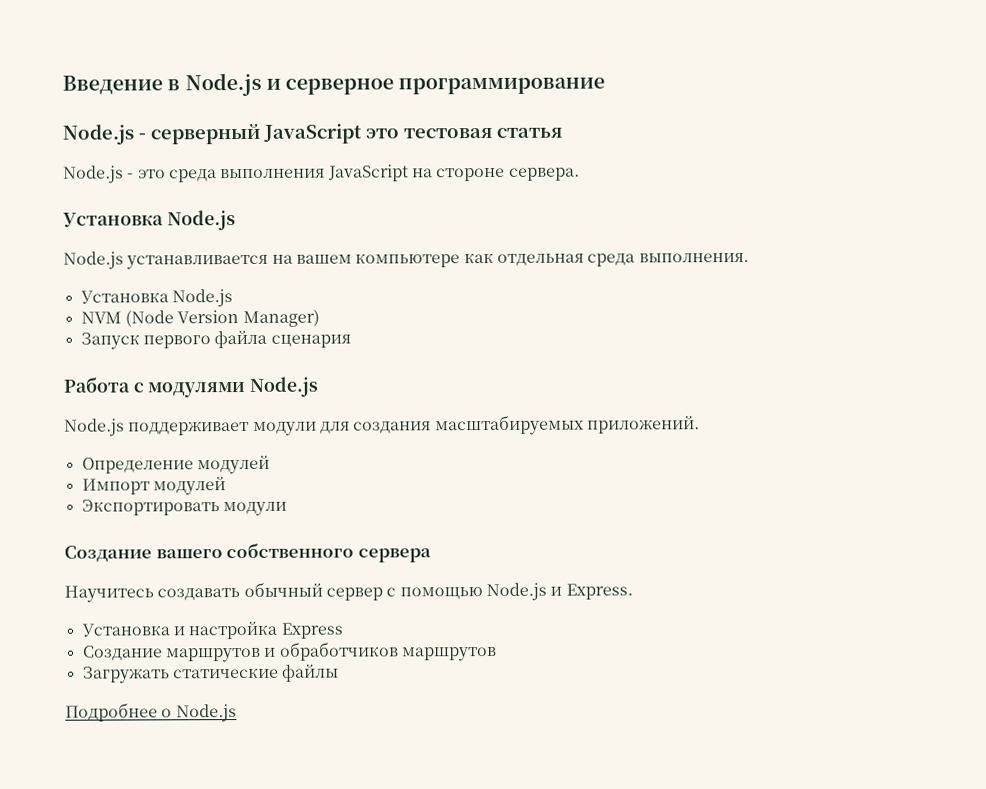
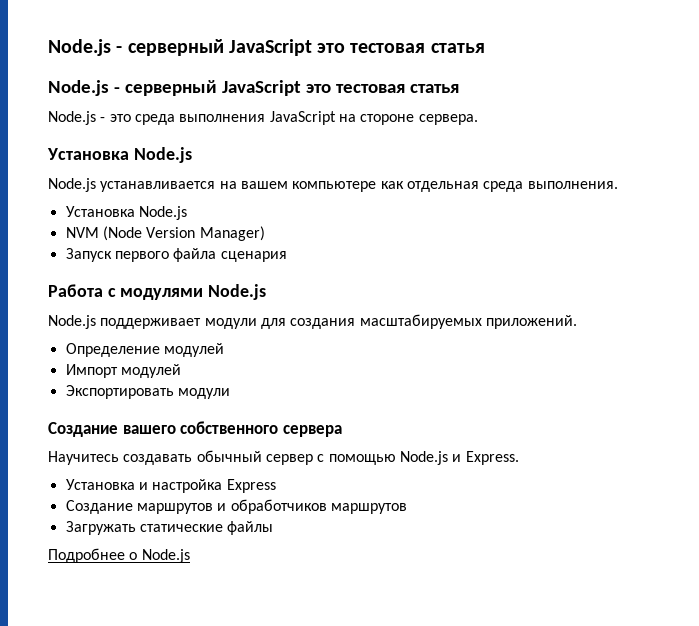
[62,72,606,97] Введение в Node.js и серверное программирование -> [48,39,485,56] Node.js - серверный JavaScript это тестовая статья

